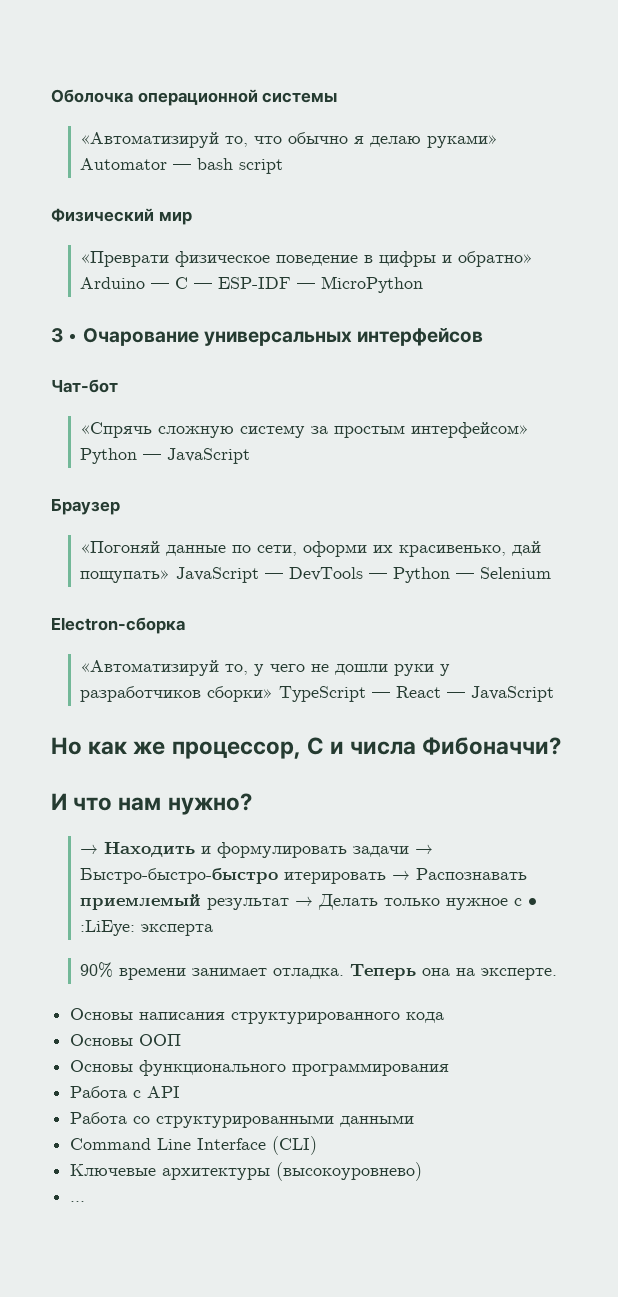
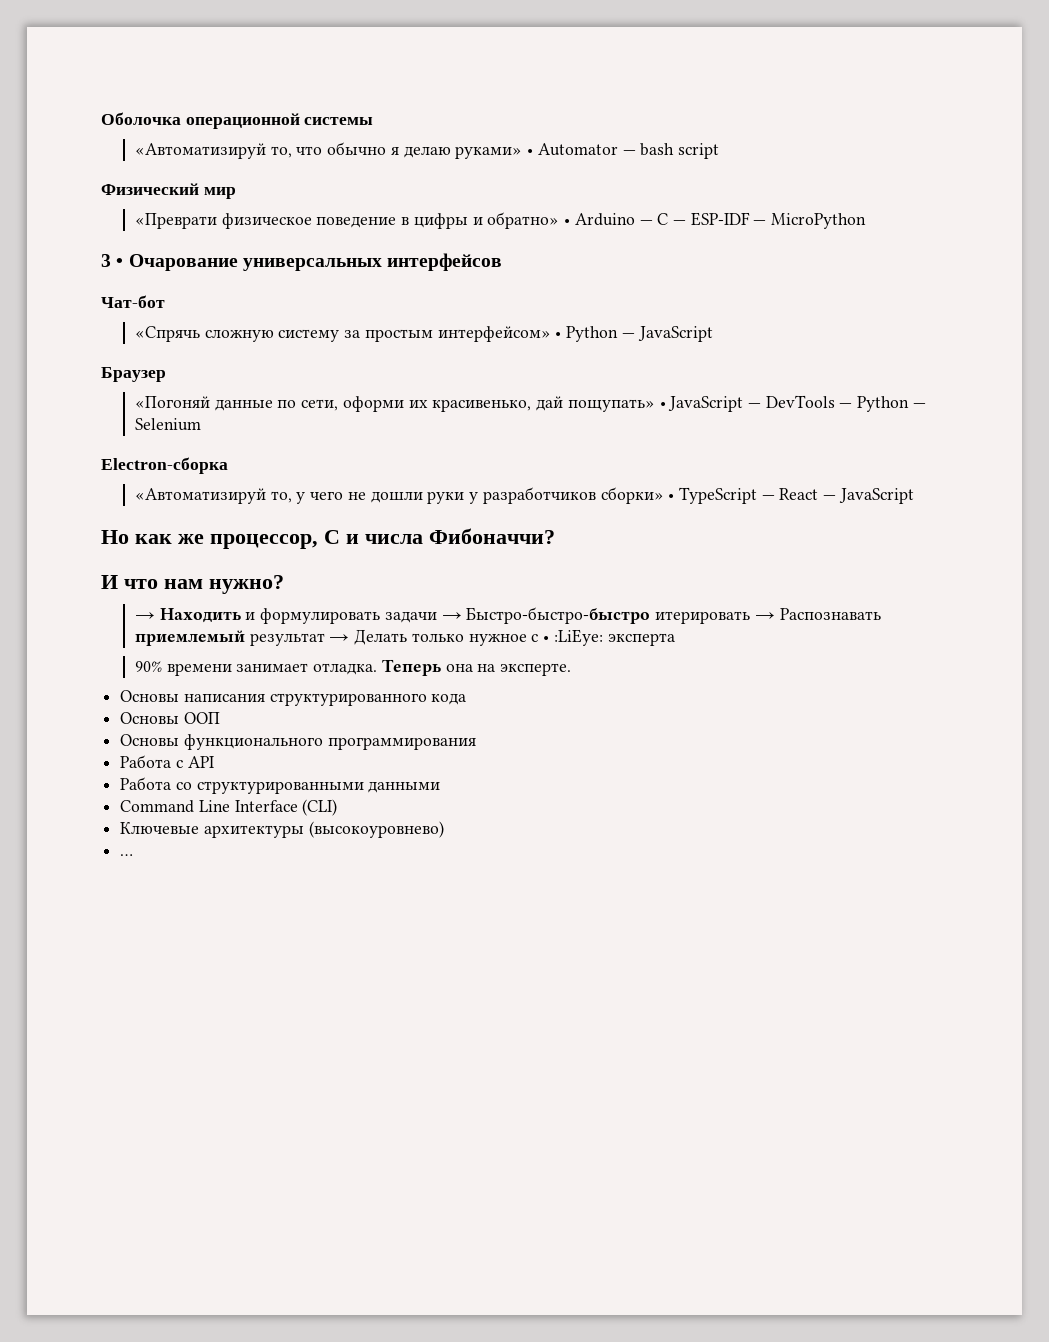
(499, 141) none -> [527,149,534,155] •
(534, 259) none -> [564,219,571,225] •
(530, 430) none -> [555,332,562,338] •
(171, 576) none -> [659,402,666,408] •
(274, 694) none -> [668,494,675,500] •

